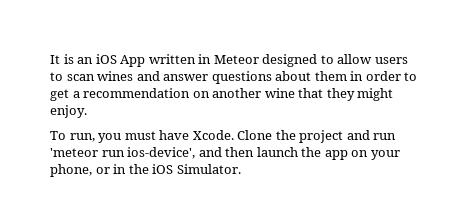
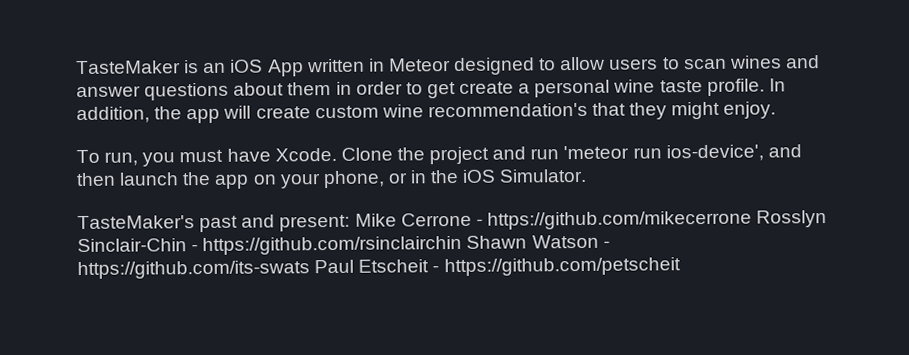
[50,55,60,64] It -> [76,60,181,75] TasteMaker
[72,88,295,98] a recommendation on another wine -> [459,78,786,98] [76,102,588,124] create a personal wine taste profile. In addition, the app will create custom wine recommendation's
(241, 169) none -> [77,210,828,233] [77,234,610,256] [77,257,681,280] // TasteMaker's past and present: Mike Cerrone - https://github.com/mikecerrone Rosslyn Sinclair-Chin - https://github.com/rsinclairchin Shawn Watson - https://github.com/its-swats Paul Etscheit - https://github.com/petscheit

